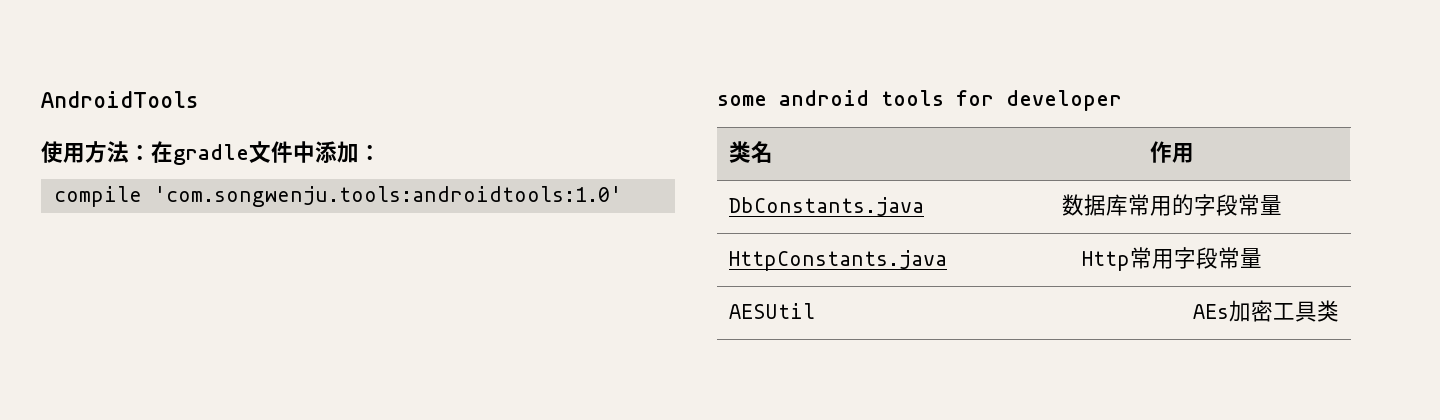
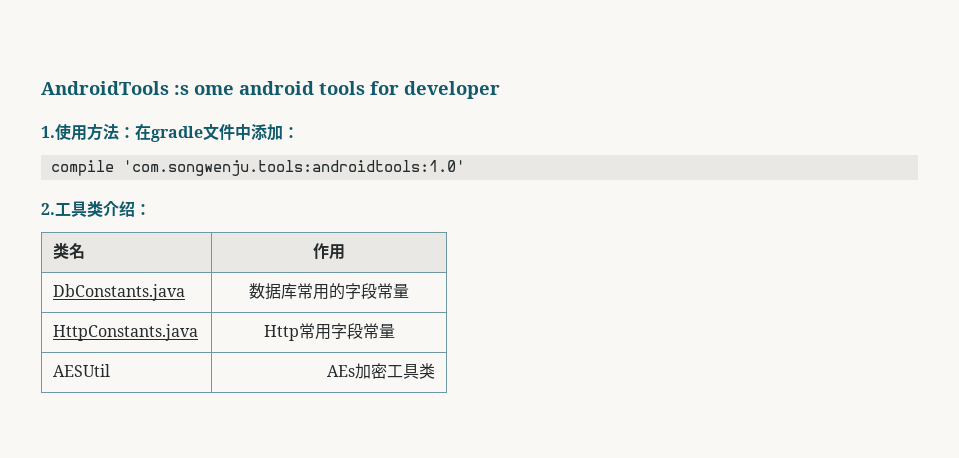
(199, 99) // -> [174,81,500,99] [41,126,55,138] :s ome android tools for developer // 1.
[717,90,1122,111] some android tools for developer -> [41,201,151,217] 2.工具类介绍：

